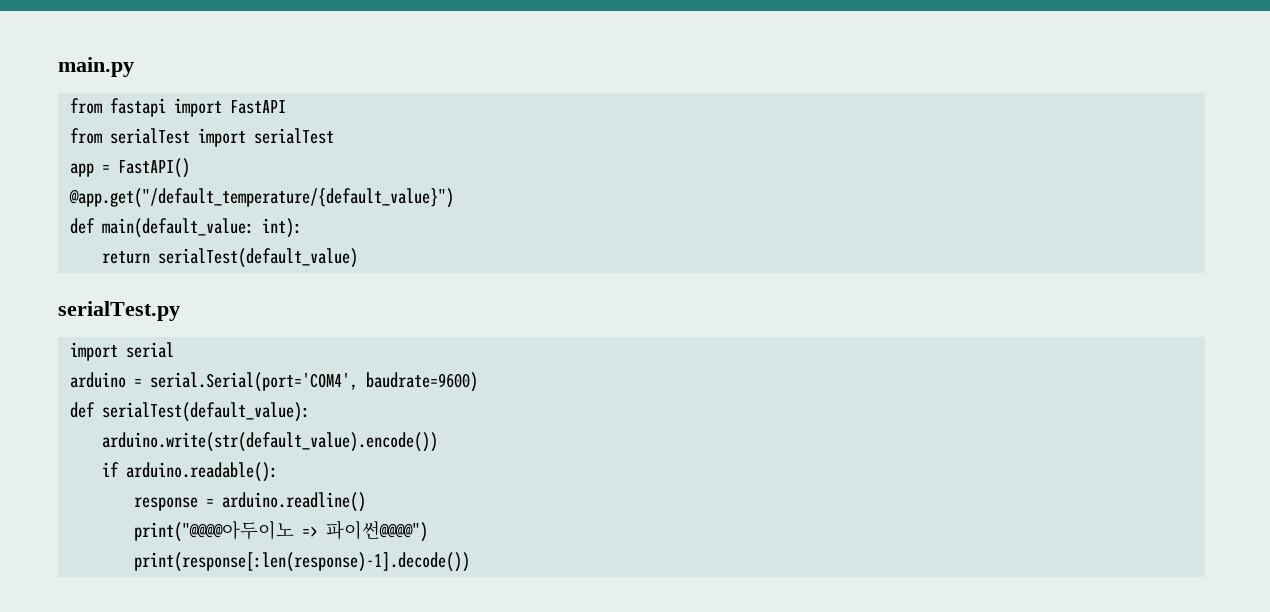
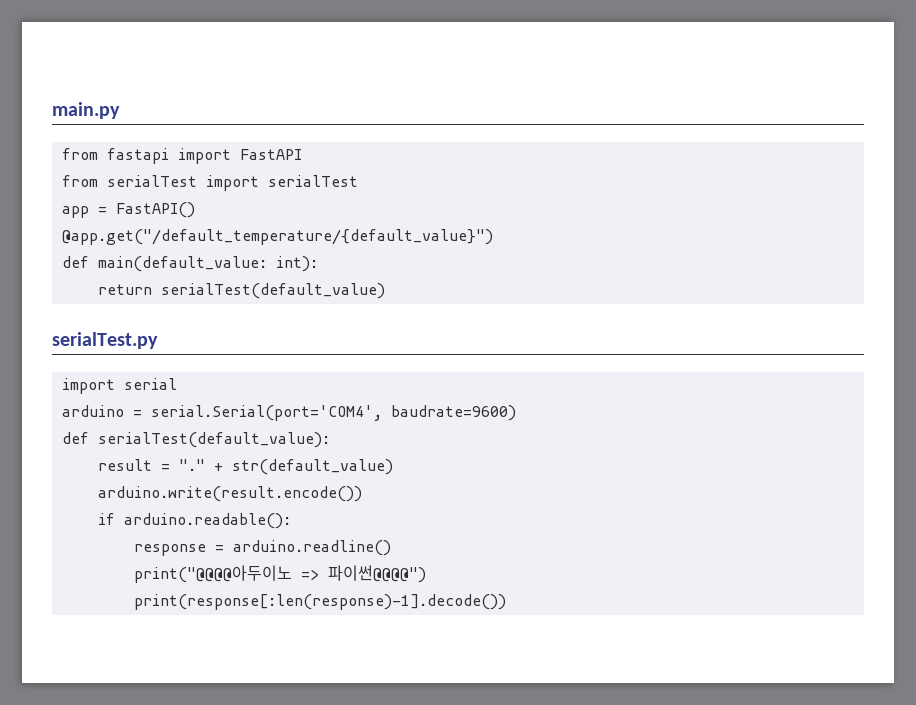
[102,432,438,452] arduino.write(str(default_value).encode()) -> [98,459,394,475] [98,486,363,502] result = "." + str(default_value) // arduino.write(result.encode())

